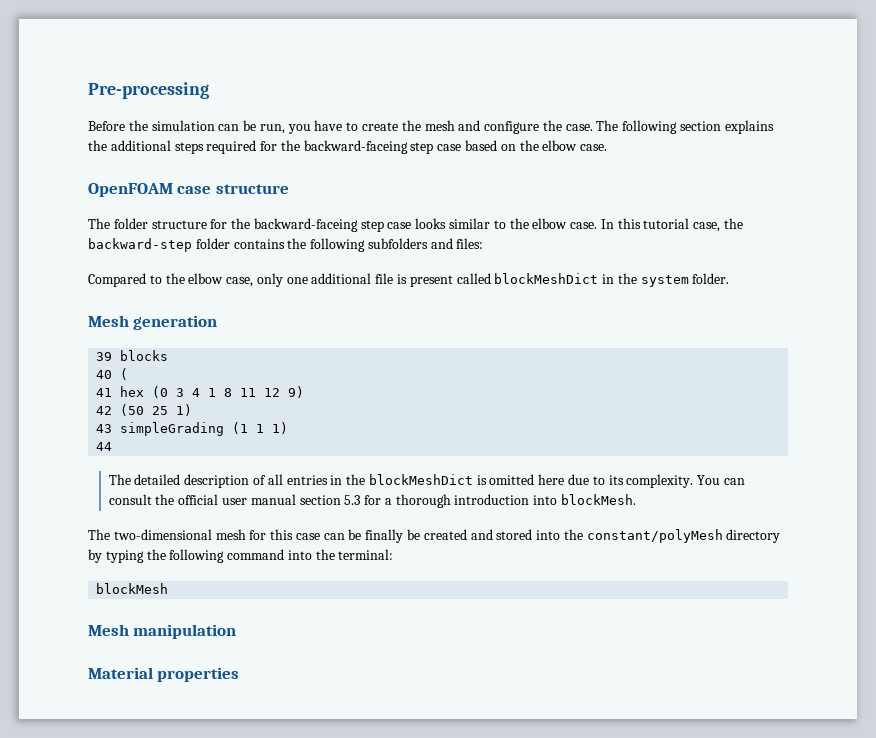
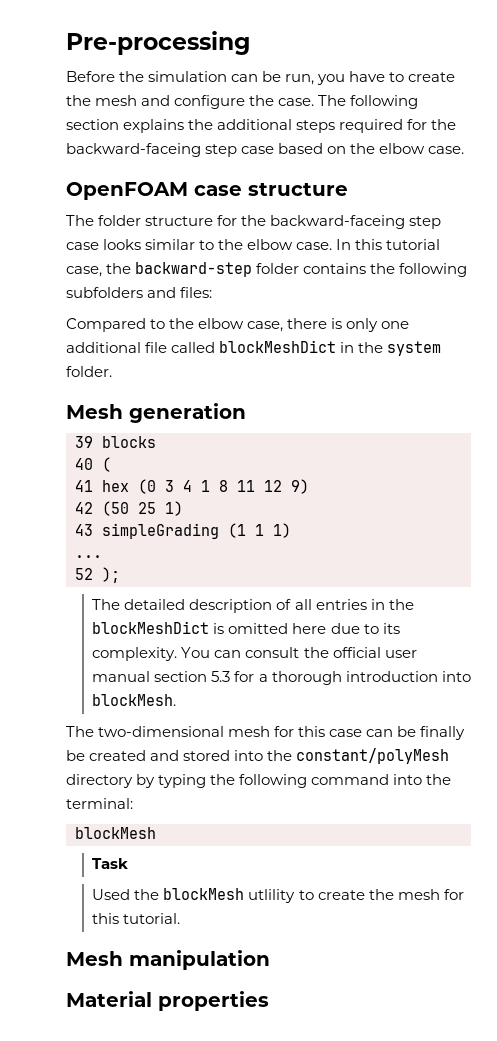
(254, 282) none -> [287,318,343,329] there is
[397,274,453,287] is present -> (168, 347) none
[96,442,113,451] 44 -> [75,555,102,558] [75,567,120,583] ... // 52 );
(169, 588) none -> [92,858,129,869] [92,888,464,903] [92,913,181,924] // Task // Used the blockMesh utlility to create the mesh for this tutorial.

